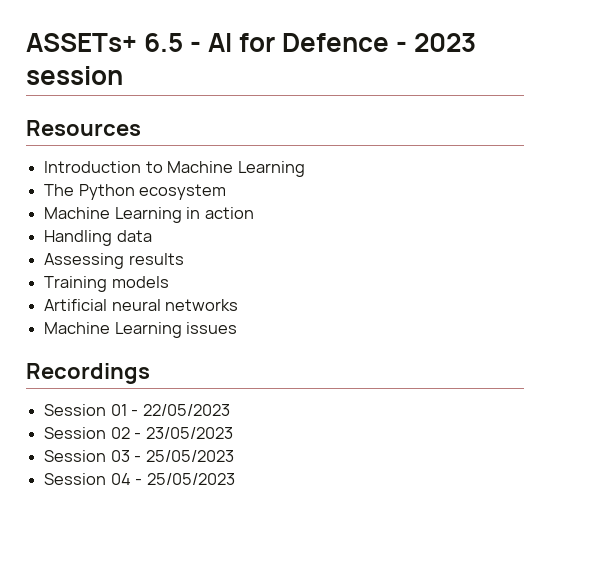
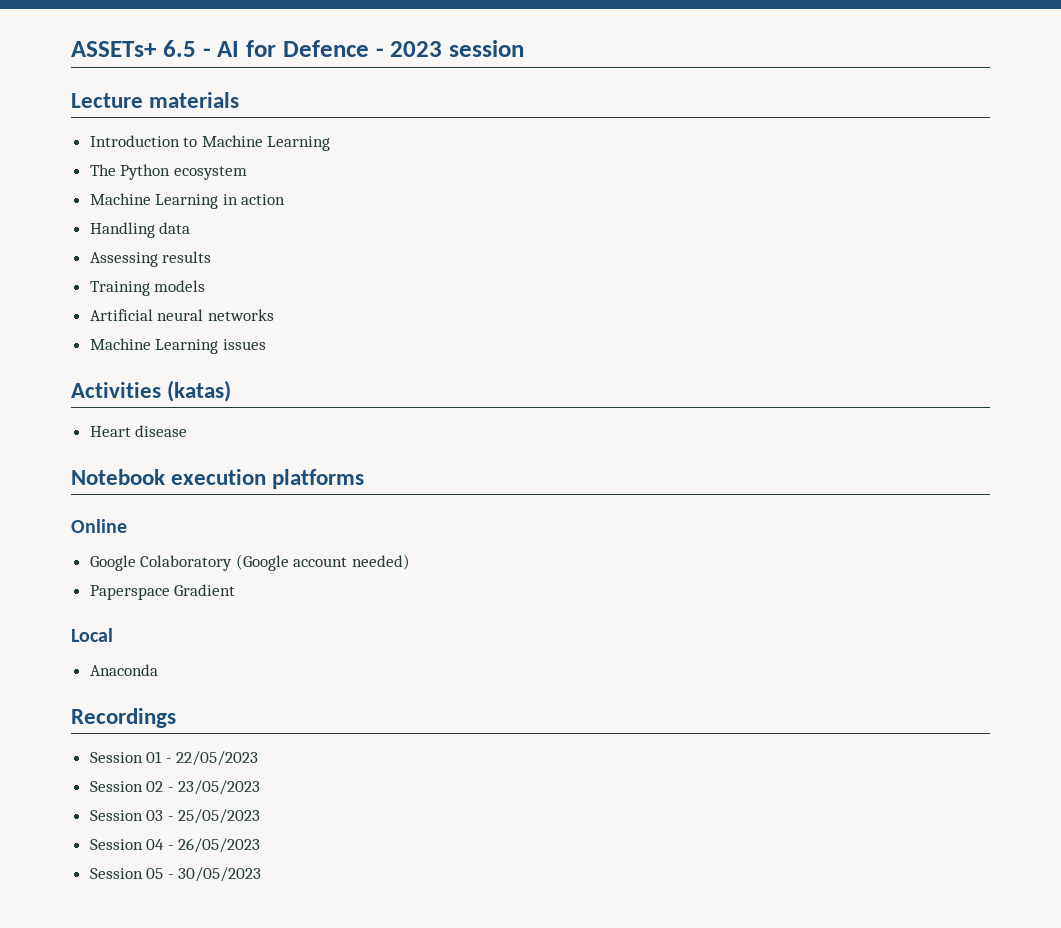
[26,120,141,136] Resources -> [71,92,240,108] Lecture materials
(238, 328) none -> [71,380,232,402] [89,425,188,437] [71,469,365,489] [71,519,127,533] [89,554,411,571] [89,584,236,600] [71,628,113,642] [89,664,158,676] // Activities (katas) // Heart disease // Notebook execution platforms // Online // Google Colaboratory (Google account needed) // Paperspace Gradient // Local // Anaconda
[146,473,235,485] 25/05/2023 -> [178,838,261,853] [89,867,262,882] 26/05/2023 // Session 05 - 30/05/2023

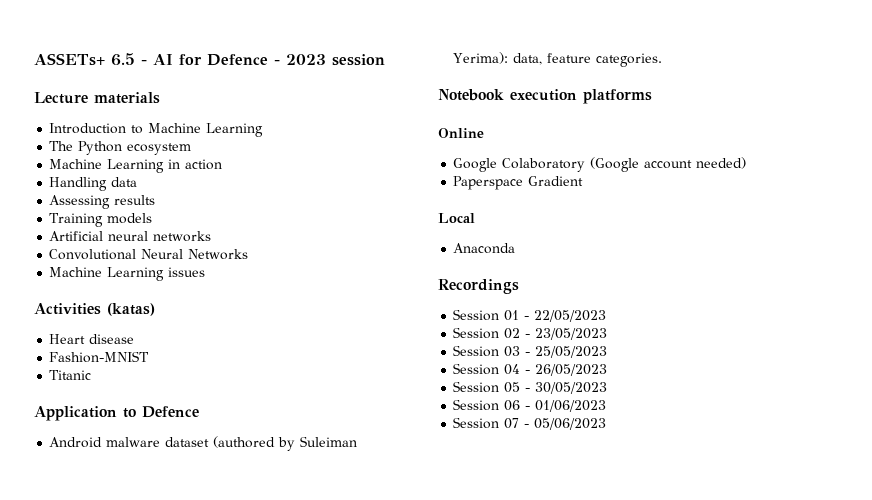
(274, 315) none -> [49,249,249,260] // Convolutional Neural Networks
(188, 431) none -> [49,351,150,363] [49,370,92,380] [34,406,199,421] [49,436,358,451] [453,52,663,67] // Fashion-MNIST // Titanic // Application to Defence // Android malware dataset (authored by Suleiman Yerima): data, feature categories.
(262, 874) none -> [453,399,607,412] [453,417,607,430] // Session 06 - 01/06/2023 // Session 07 - 05/06/2023

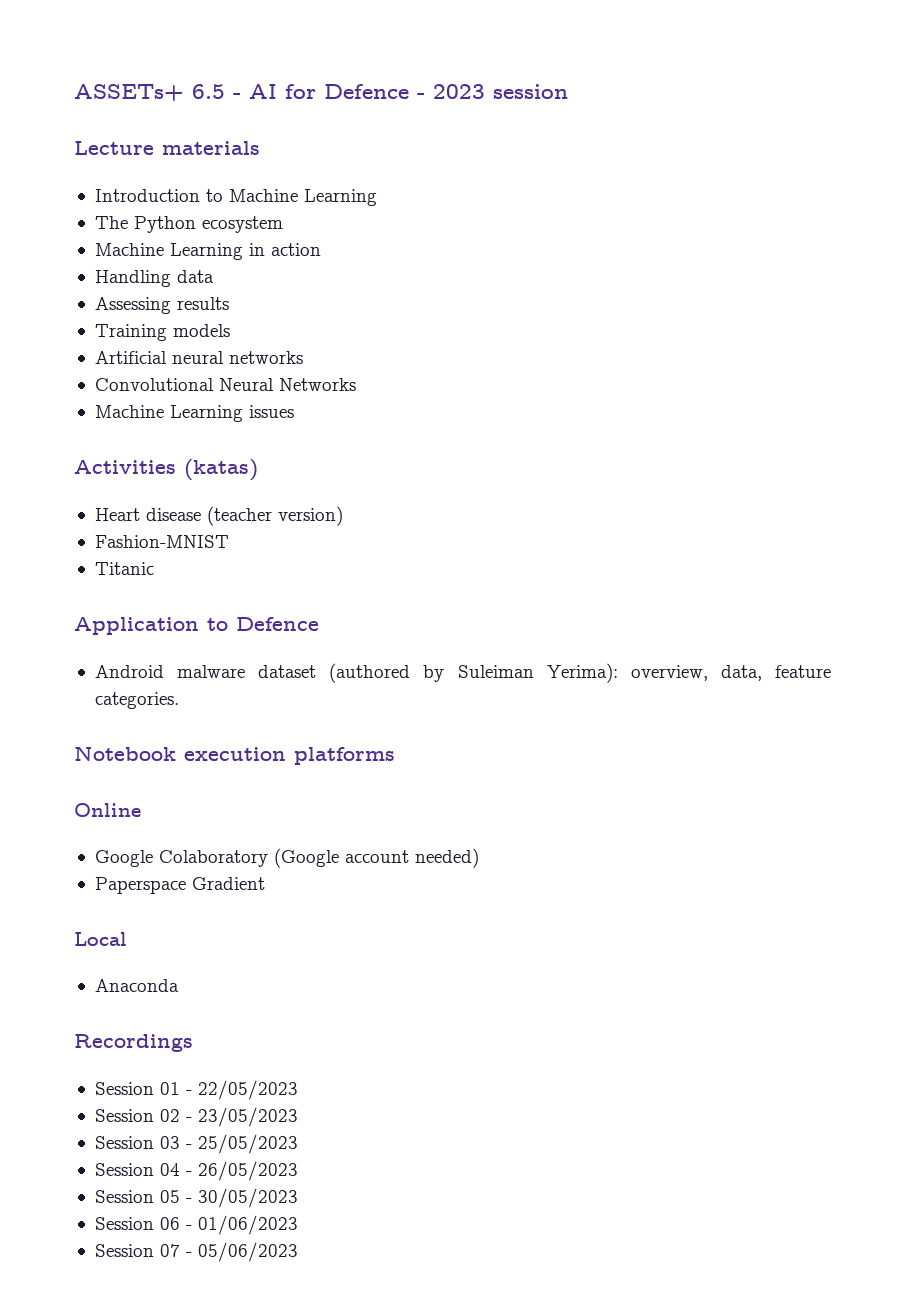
(135, 339) none -> [206,506,343,526] (teacher version)
(509, 58) none -> [630,665,708,681] overview,

